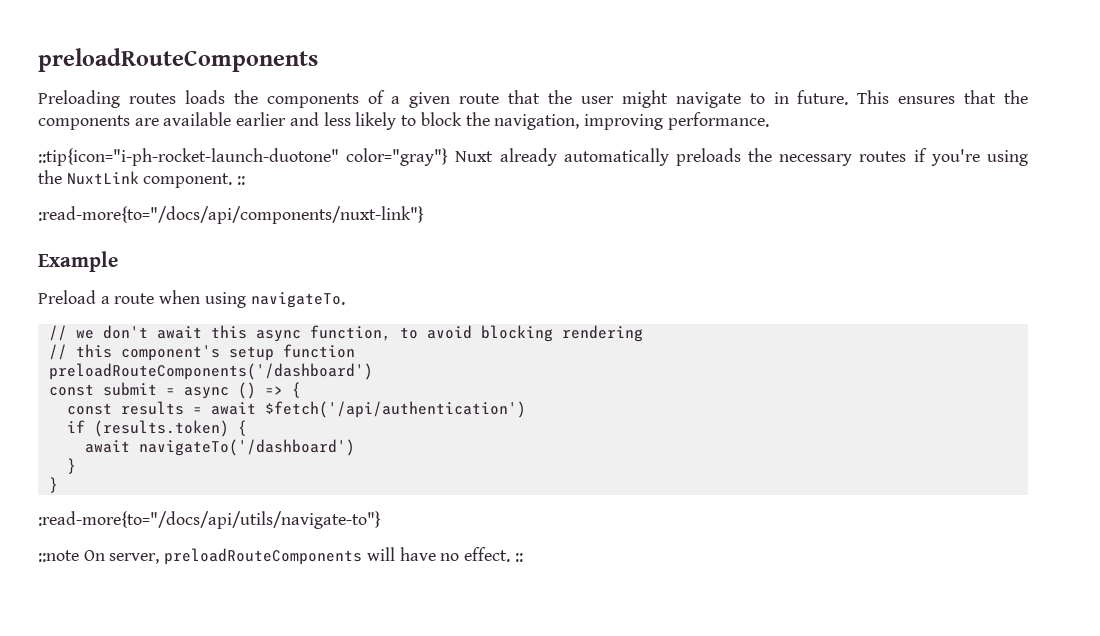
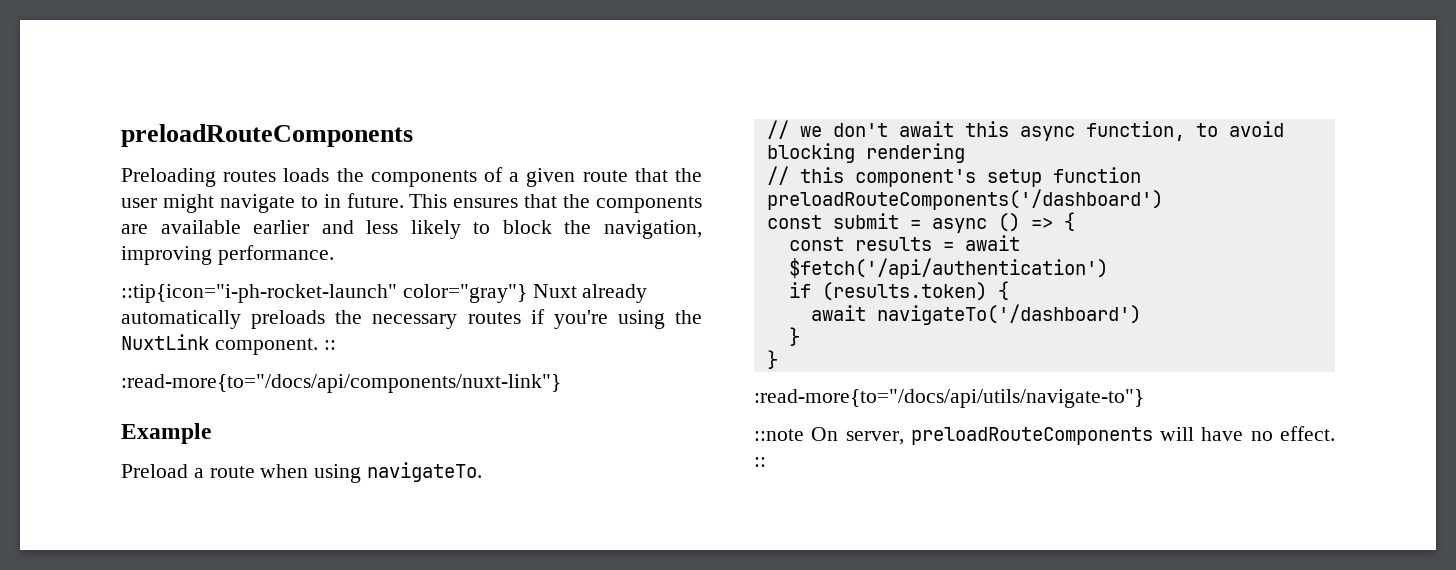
[38,148,339,166] ::tip{icon="i-ph-rocket-launch-duotone" -> [121,284,397,303] ::tip{icon="i-ph-rocket-launch"

